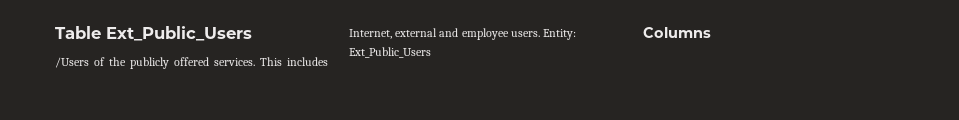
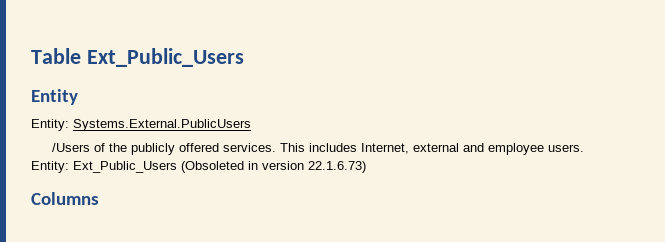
(252, 33) none -> [31,89,78,105] [31,119,251,131] // Entity // Entity: Systems.External.PublicUsers
(431, 52) none -> [181,161,366,173] (Obsoleted in version 22.1.6.73)

